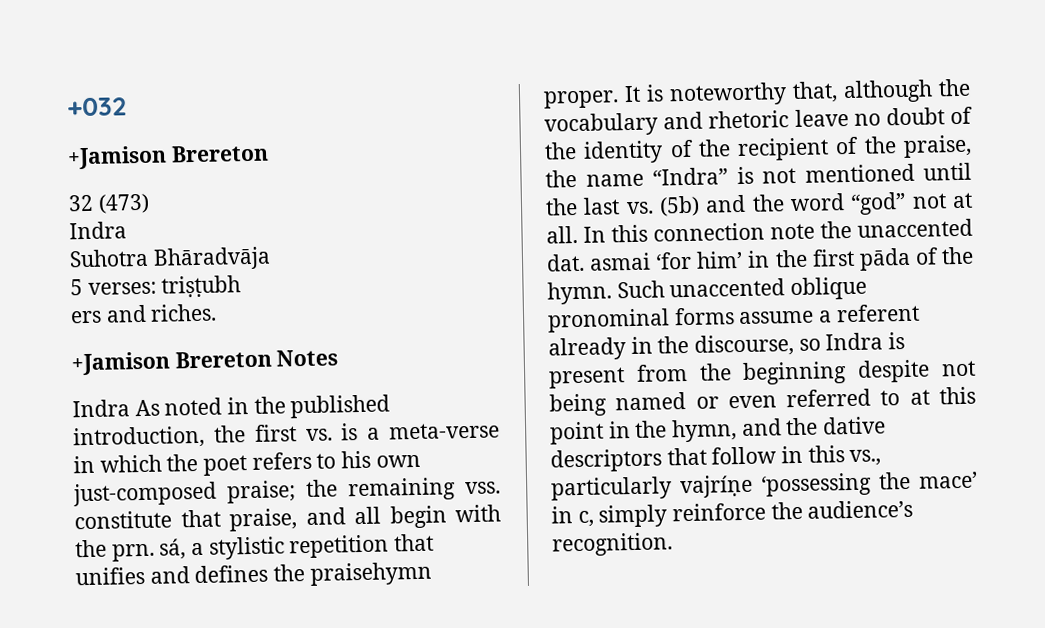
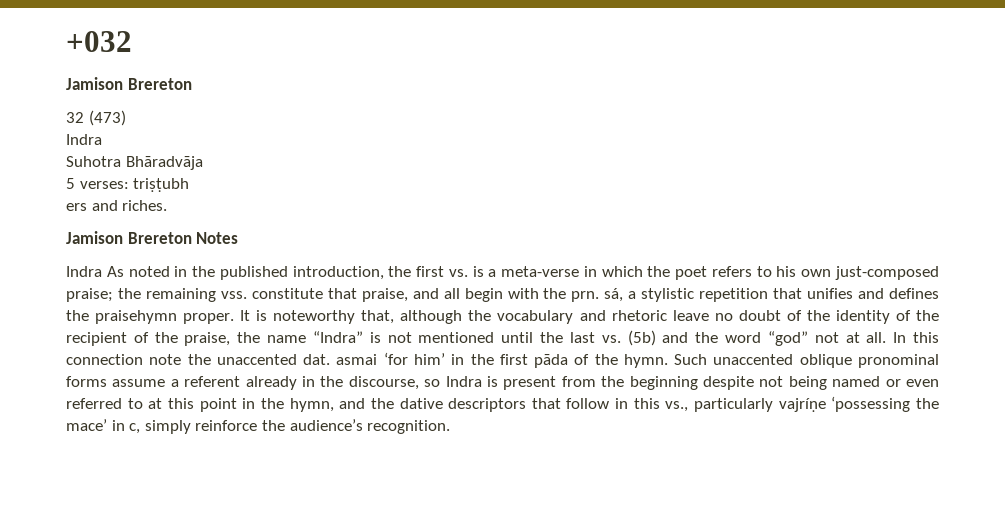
[67,145,167,170] +Jamison -> [66,77,123,90] Jamison
[71,351,171,376] +Jamison -> [66,231,123,244] Jamison

